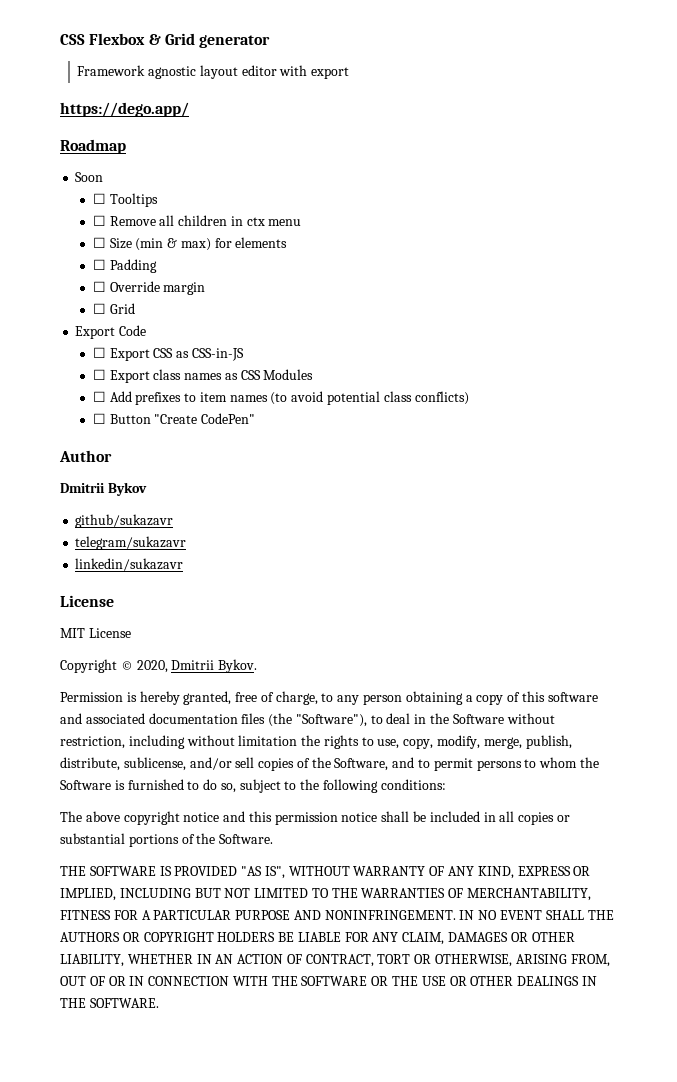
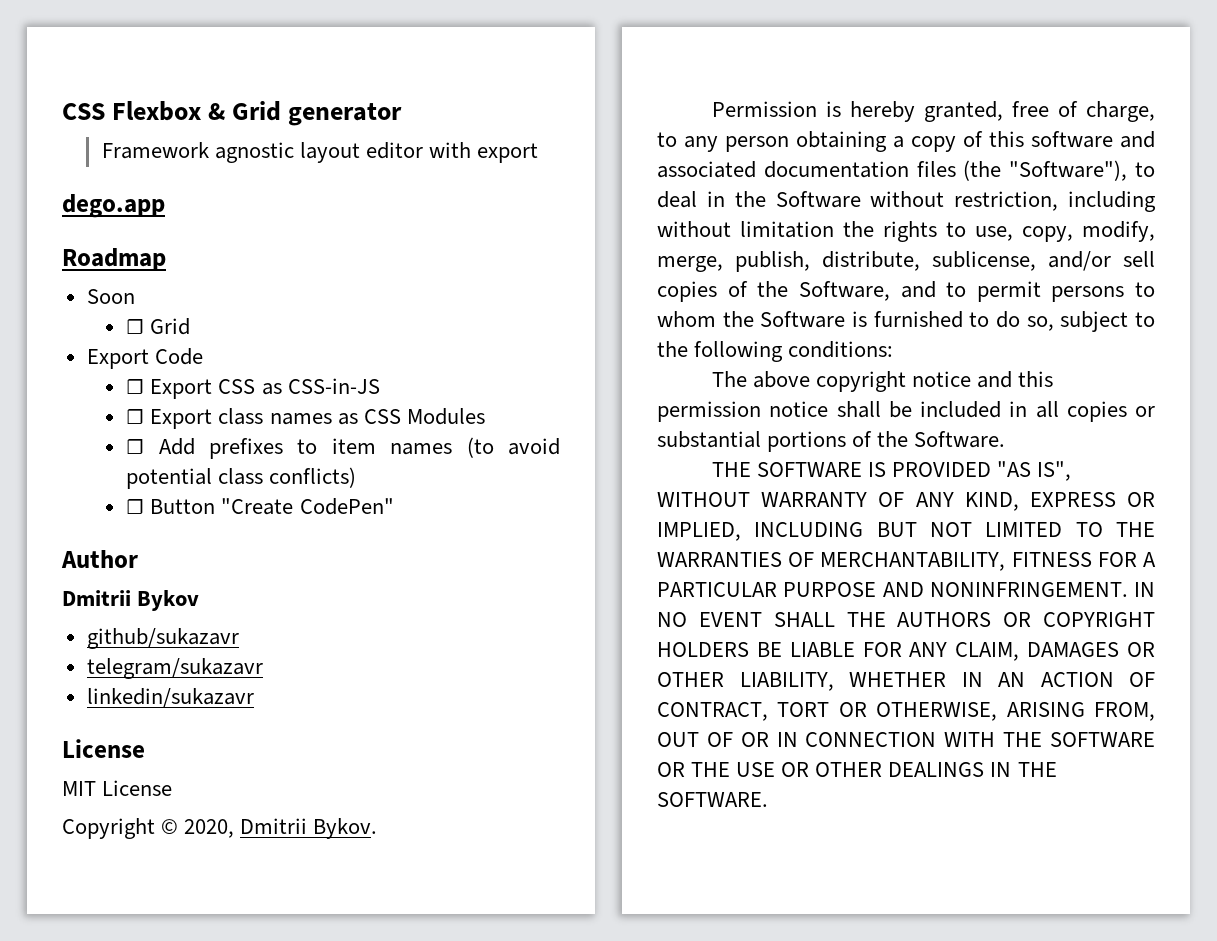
[60,102,189,117] https://dego.app/ -> [62,194,165,218] dego.app
[92,193,158,207] [92,215,302,226] [92,237,288,251] [92,259,157,273] [92,281,206,295] // ☐ Tooltips // ☐ Remove all children in ctx menu // ☐ Size (min & max) for elements // ☐ Padding // ☐ Override margin -> (135, 296) none

